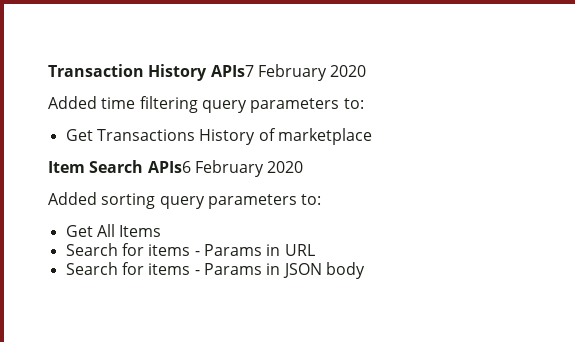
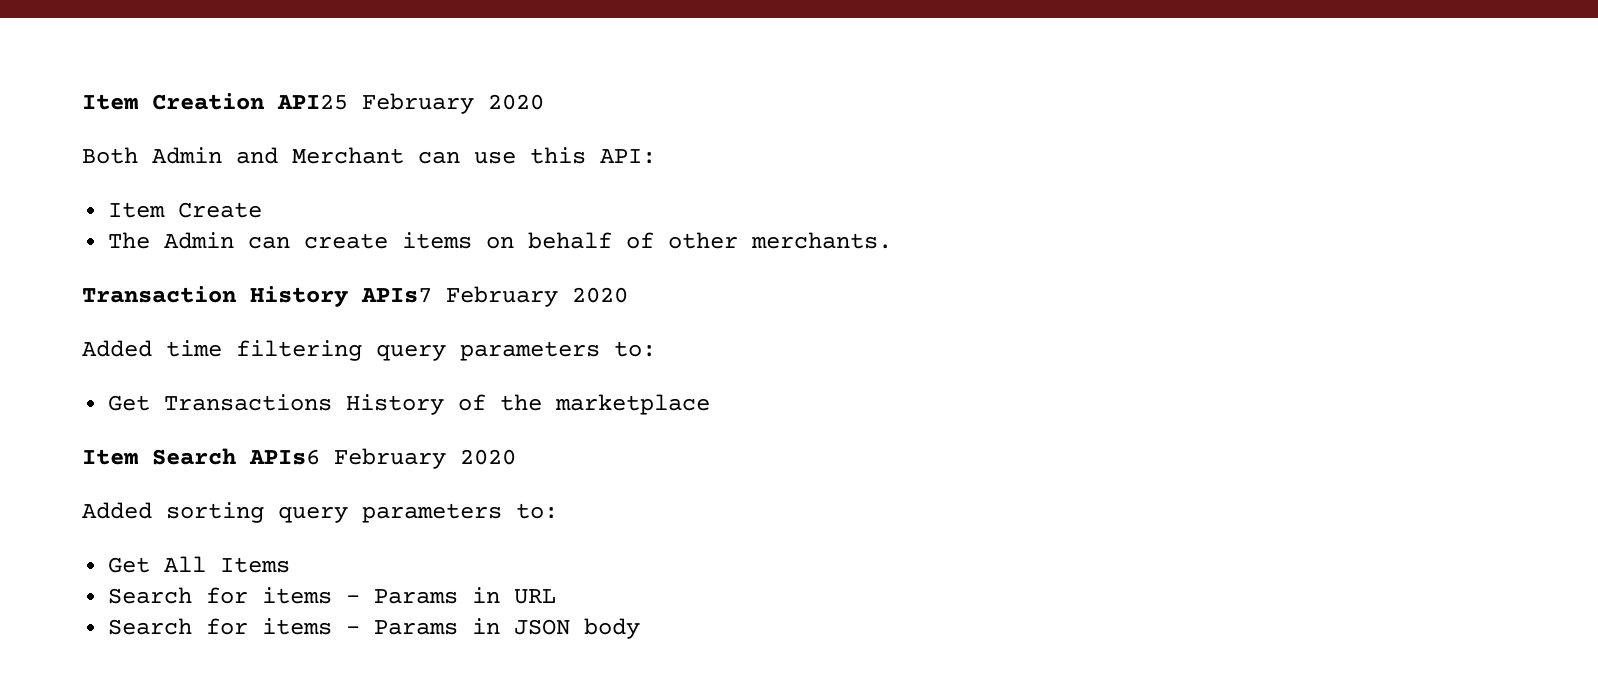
(48, 70) none -> [82,93,544,114] [82,147,656,164] [108,202,263,218] [108,232,893,249] Item Creation API25 February 2020 // Both Admin and Merchant can use this API: // Item Create // The Admin can create items on behalf of other merchants. //
(276, 134) none -> [500,394,543,411] the

